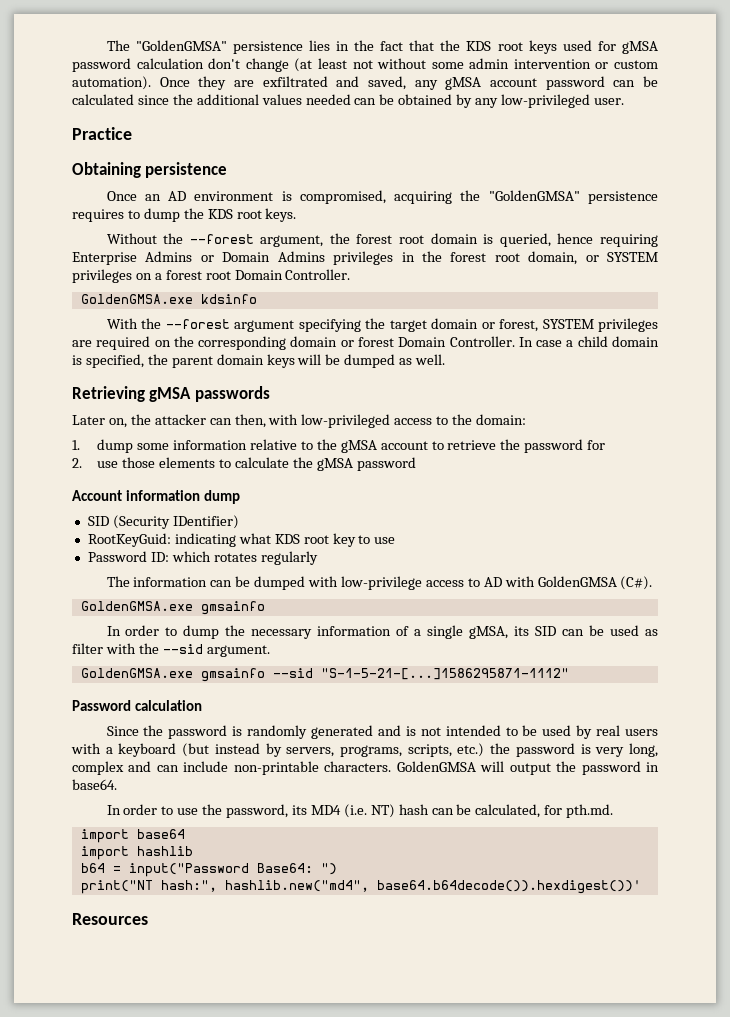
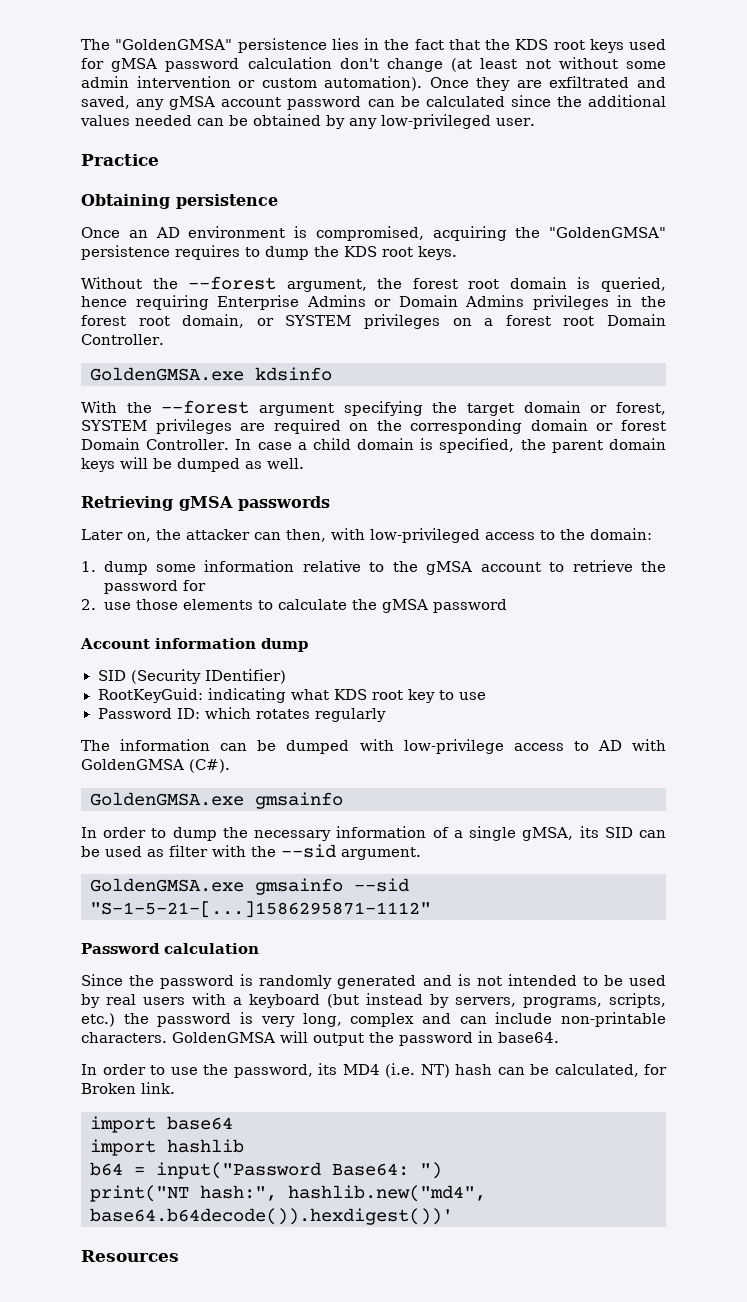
[566,804,614,818] pth.md. -> [81,1082,175,1094] Broken link.

